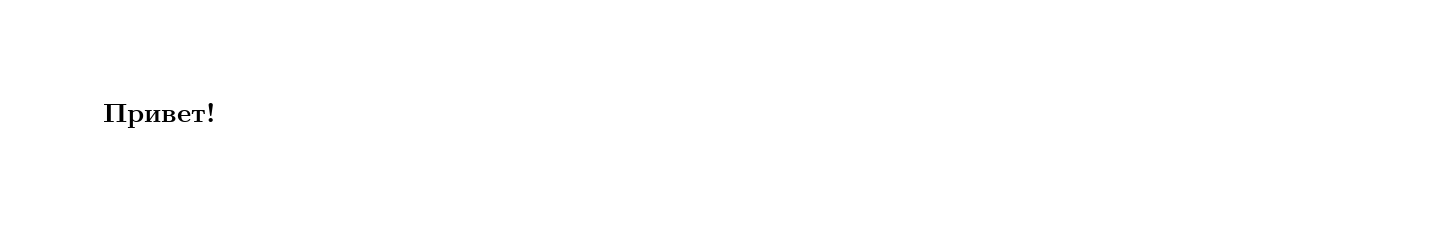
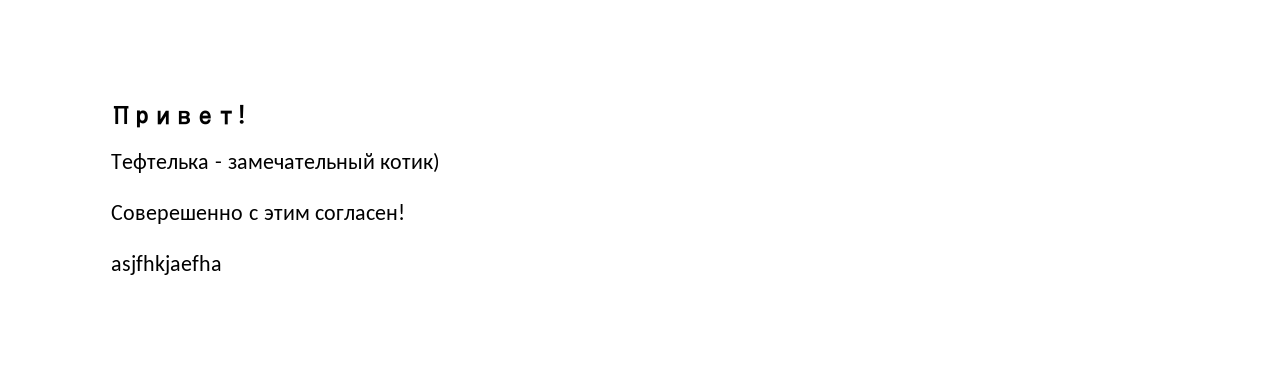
(215, 115) none -> [111,152,441,173] [111,204,406,224] [111,255,222,275] // Тефтелька - замечательный котик) // Соверешенно с этим согласен! // asjfhkjaefha

